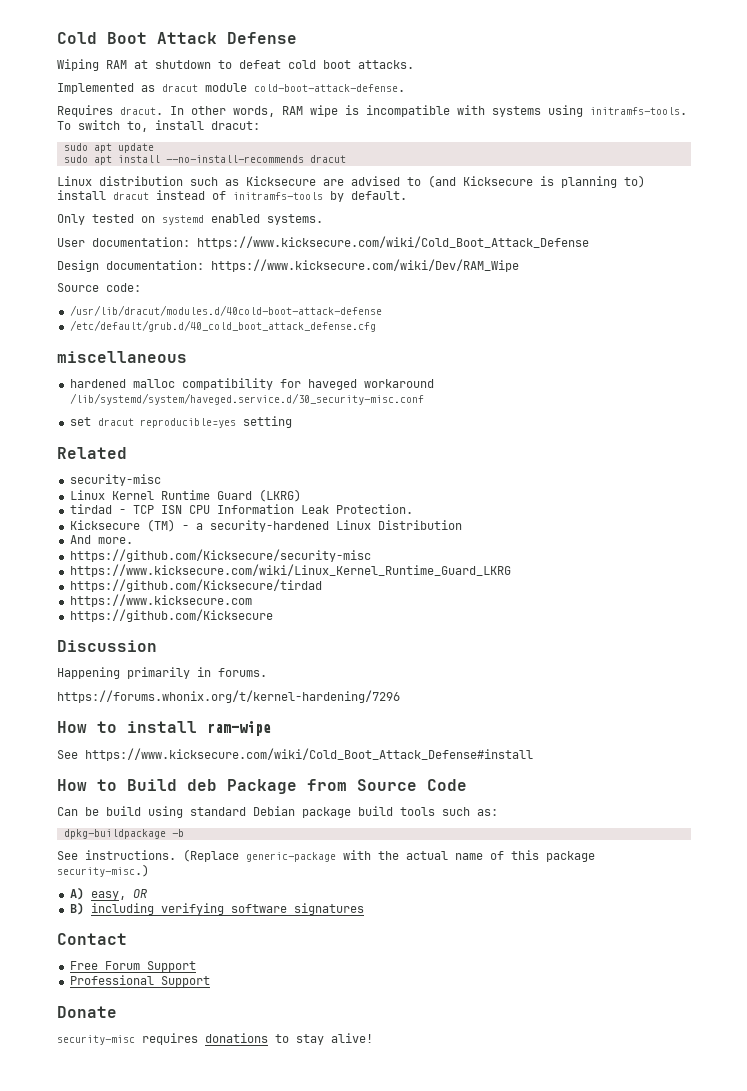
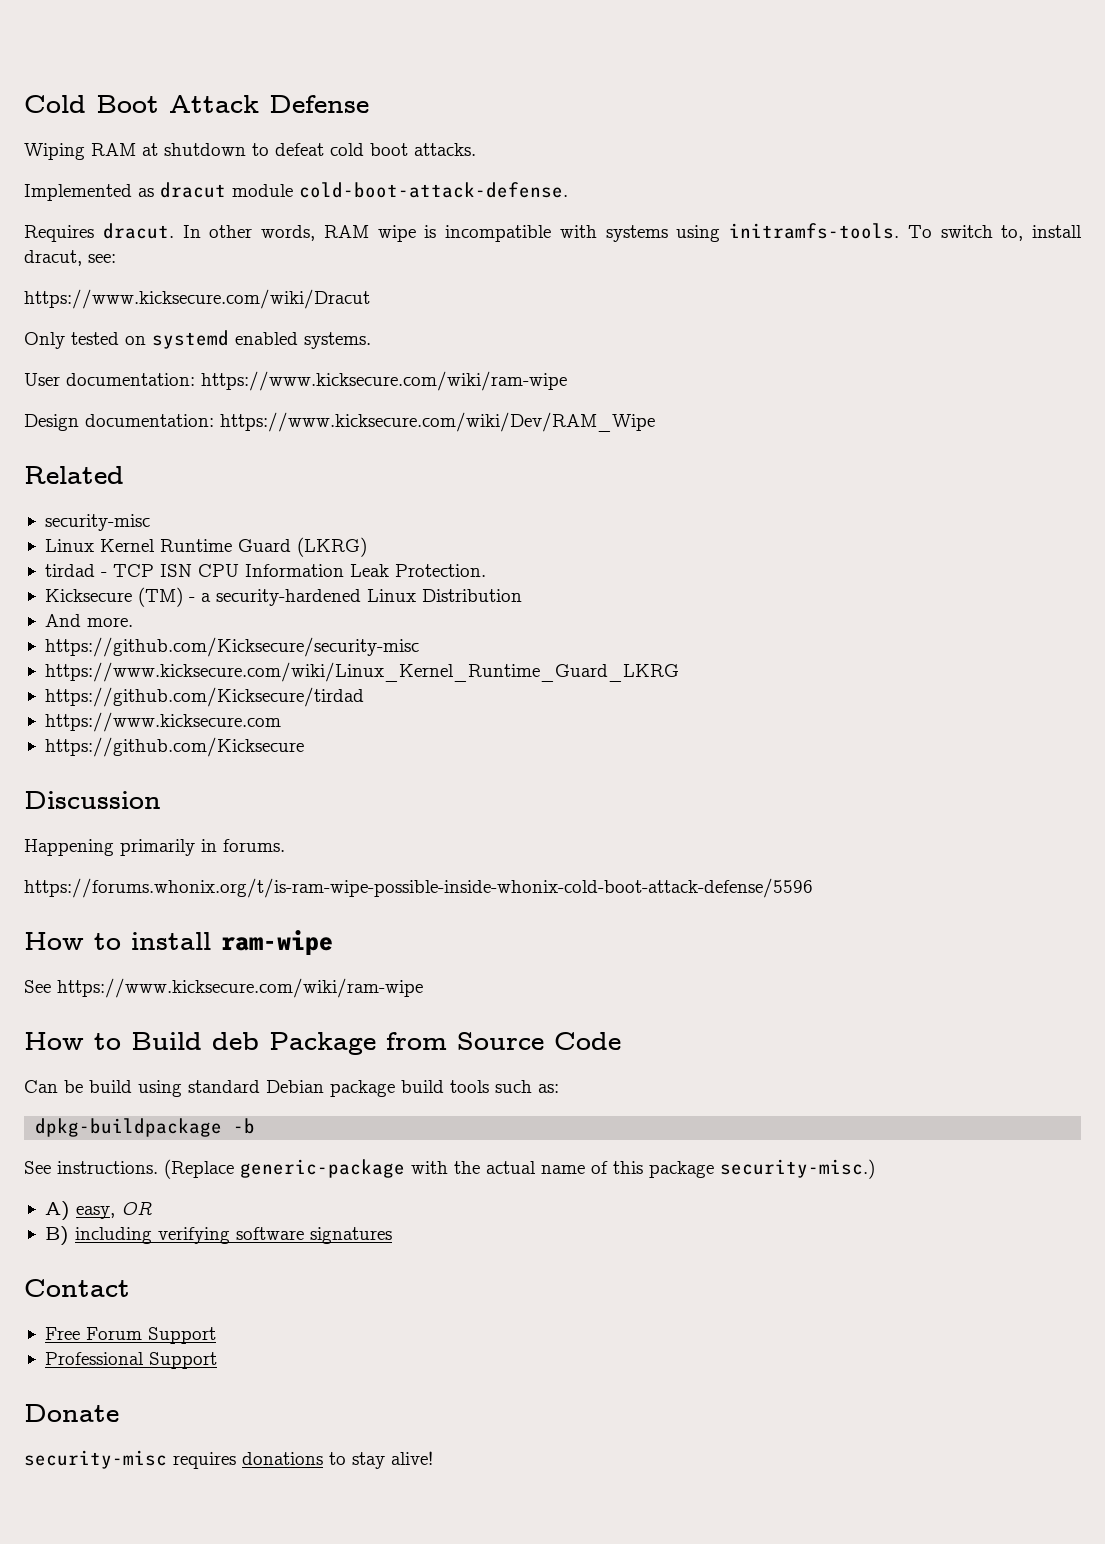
[211,121,260,130] [63,143,154,153] [63,155,346,165] [57,175,645,188] [57,190,407,202] dracut: // sudo apt update // sudo apt install --no-install-recommends dracut // Linux distribution such as Kicksecure are advised to (and Kicksecure is planning to) install dracut instead of initramfs-tools by default. -> [24,250,116,266] [24,289,370,309] dracut, see: // https://www.kicksecure.com/wiki/Dracut
[197,236,589,249] https://www.kicksecure.com/wiki/Cold_Boot_Attack_Defense -> [201,371,567,391] https://www.kicksecure.com/wiki/ram-wipe
[57,283,141,292] [69,305,382,316] [69,320,376,332] [57,351,187,363] [69,378,434,390] [69,393,424,405] [69,416,292,428] // Source code: // /usr/lib/dracut/modules.d/40cold-boot-attack-defense // /etc/default/grub.d/40_cold_boot_attack_defense.cfg // miscellaneous // hardened malloc compatibility for haveged workaround /lib/systemd/system/haveged.service.d/30_security-misc.conf // set dracut reproducible=yes setting -> (655, 422) none
[57,690,400,703] https://forums.whonix.org/t/kernel-hardening/7296 -> [24,878,813,898] https://forums.whonix.org/t/is-ram-wipe-possible-inside-whonix-cold-boot-attack-defense/5596
[85,748,533,761] https://www.kicksecure.com/wiki/Cold_Boot_Attack_Defense#install -> [57,978,423,998] https://www.kicksecure.com/wiki/ram-wipe

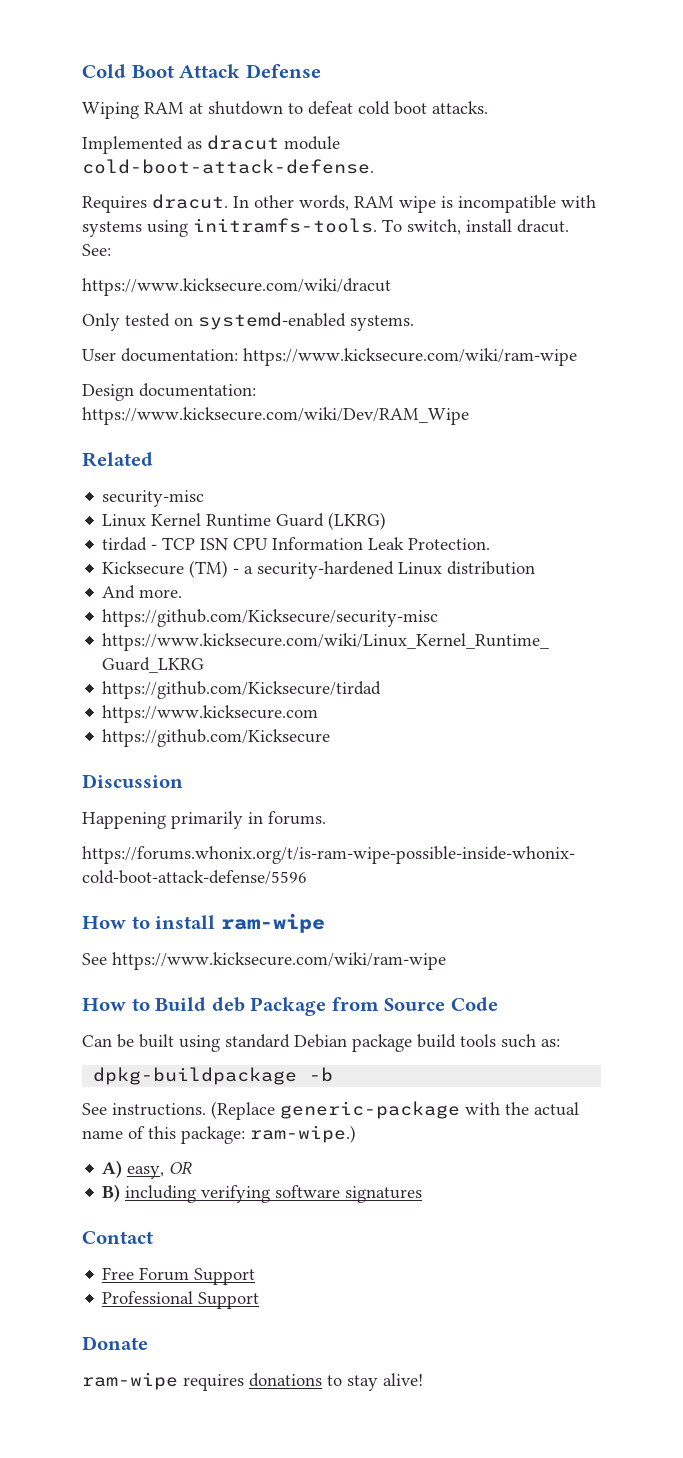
[940,225,1082,241] [24,250,116,266] [24,289,370,309] switch to, install dracut, see: // https://www.kicksecure.com/wiki/Dracut -> [407,219,569,235] [82,244,111,256] [82,278,391,296] switch, install dracut. See: // https://www.kicksecure.com/wiki/dracut
[152,330,298,349] systemd enabled -> [198,312,346,330] systemd-enabled
[421,589,522,602] Distribution -> [447,561,536,575] distribution
[89,1080,132,1093] build -> [139,1034,174,1048] built
[649,1159,875,1179] package security-misc.) -> [181,1125,356,1144] package: ram-wipe.)
[24,1450,167,1469] security-misc -> [82,1372,178,1390] ram-wipe

